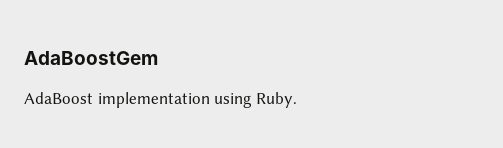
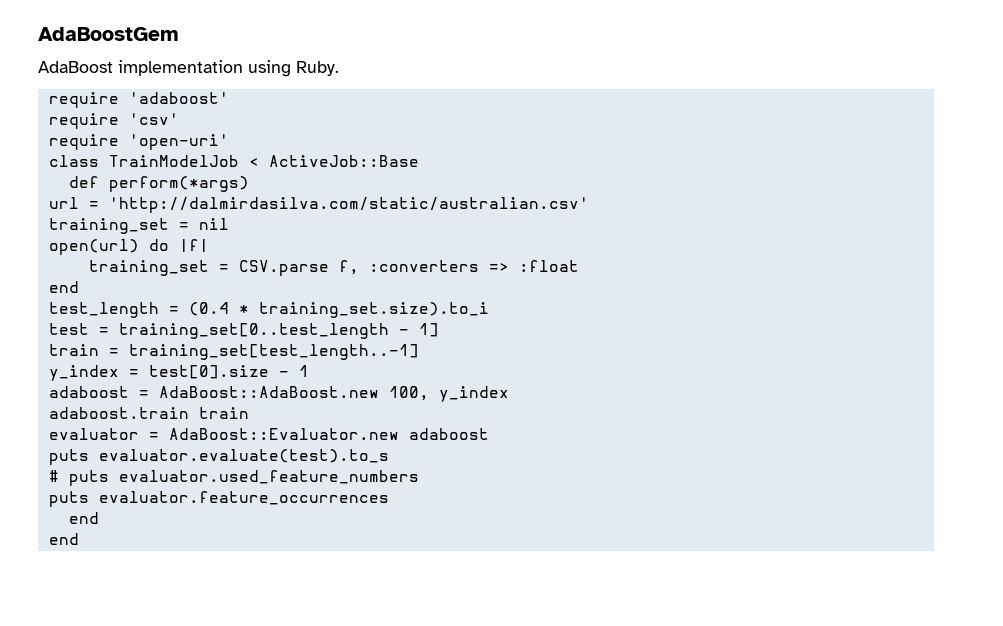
(297, 100) none -> [48,92,229,108] [48,113,179,129] [48,134,229,150] [48,155,419,167] [68,176,249,192] [48,197,589,213] [48,218,229,234] [48,239,209,255] [88,260,579,276] [48,281,79,293] [48,302,489,318] [48,323,439,339] [48,344,419,360] [48,365,309,381] [48,386,509,402] [48,407,249,419] [48,428,489,440] [48,449,389,465] [48,470,419,486] [48,491,389,507] [68,512,99,524] [48,533,79,545] // require 'adaboost' // require 'csv' // require 'open-uri' // class TrainModelJob < ActiveJob::Base // def perform(*args) // url = 'http://dalmirdasilva.com/static/australian.csv' // training_set = nil // open(url) do |f| // training_set = CSV.parse f, :converters => :float // end // test_length = (0.4 * training_set.size).to_i // test = training_set[0..test_length - 1] // train = training_set[test_length..-1] // y_index = test[0].size - 1 // adaboost = AdaBoost::AdaBoost.new 100, y_index // adaboost.train train // evaluator = AdaBoost::Evaluator.new adaboost // puts evaluator.evaluate(test).to_s // # puts evaluator.used_feature_numbers // puts evaluator.feature_occurrences // end // end

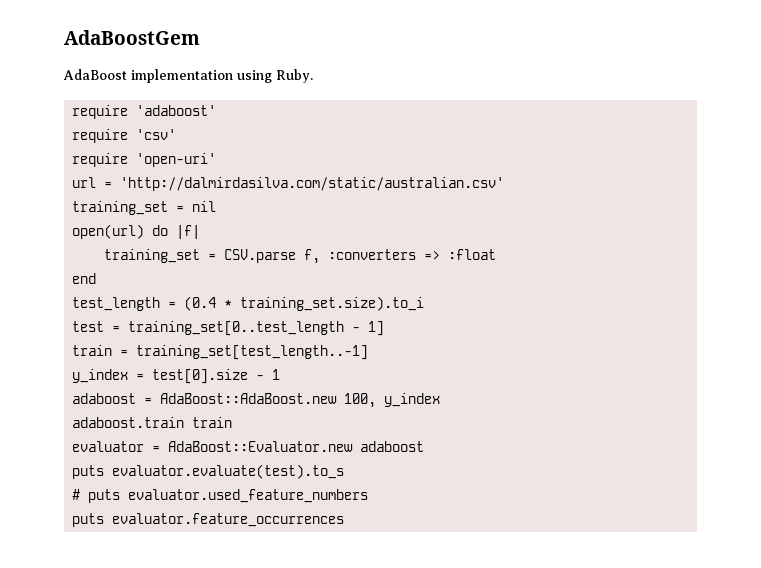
[48,155,419,167] [68,176,249,192] // class TrainModelJob < ActiveJob::Base // def perform(*args) -> (217, 160) none
[68,512,99,524] [48,533,79,545] // end // end -> (345, 520) none

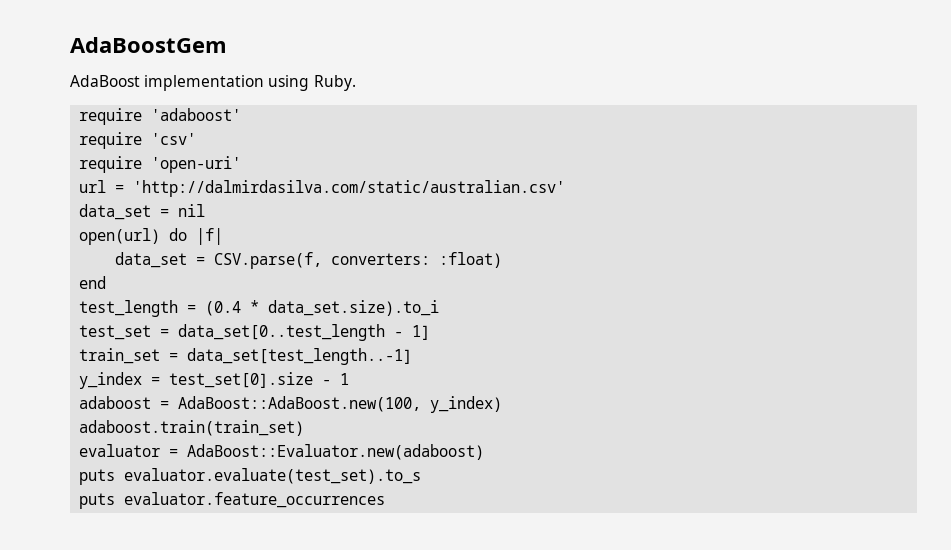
[72,201,169,215] training_set -> [79,204,152,220] data_set
[104,249,497,264] training_set = CSV.parse f, :converters => :float -> [115,252,503,269] data_set = CSV.parse(f, converters: :float)
[240,296,425,311] [72,321,345,336] training_set.size).to_i // test = training_set[0..test_length -> [268,300,440,316] [79,324,386,341] data_set.size).to_i // test_set = data_set[0..test_length
[72,345,369,360] train = training_set[test_length..-1] -> [79,348,413,365] train_set = data_set[test_length..-1]
[152,369,249,384] test[0].size -> [169,372,314,388] test_set[0].size
[160,393,441,408] [72,417,233,428] AdaBoost::AdaBoost.new 100, y_index // adaboost.train train -> [178,396,503,413] [79,420,305,436] AdaBoost::AdaBoost.new(100, y_index) // adaboost.train(train_set)
[168,441,425,452] [72,464,345,479] [72,489,369,503] AdaBoost::Evaluator.new adaboost // puts evaluator.evaluate(test).to_s // # puts evaluator.used_feature_numbers -> [187,444,485,460] [79,468,422,485] AdaBoost::Evaluator.new(adaboost) // puts evaluator.evaluate(test_set).to_s

